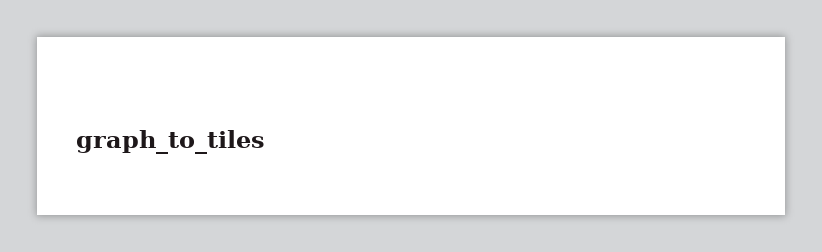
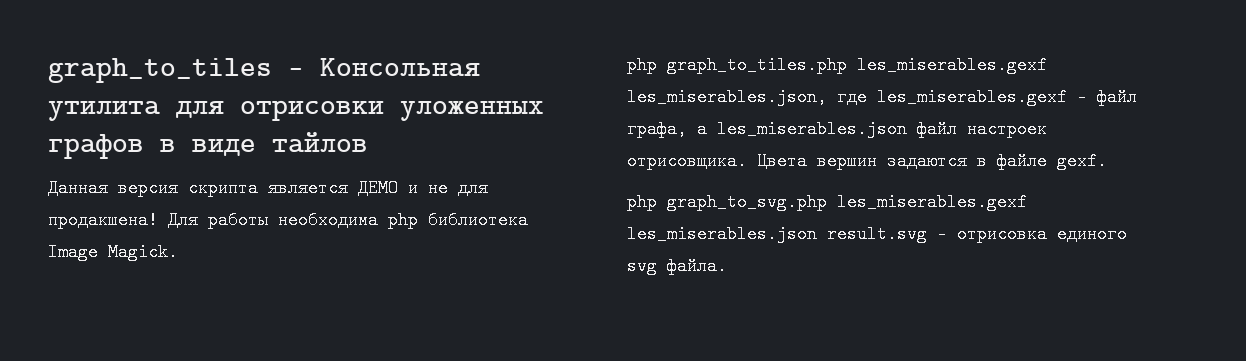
(265, 142) none -> [288,58,480,77] [48,100,544,121] [48,132,368,159] [48,181,488,197] [48,211,528,229] [48,243,178,261] [627,56,1047,74] [627,88,1137,106] [627,120,1047,138] [627,152,1107,170] [627,193,1027,211] [627,225,1127,243] [627,257,727,275] - Консольная утилита для отрисовки уложенных графов в виде тайлов // Данная версия скрипта является ДЕМО и не для продакшена! Для работы необходима php библиотека Image Magick. // php graph_to_tiles.php les_miserables.gexf les_miserables.json, где les_miserables.gexf - файл графа, а les_miserables.json файл настроек отрисовщика. Цвета вершин задаются в файле gexf. // php graph_to_svg.php les_miserables.gexf les_miserables.json result.svg - отрисовка единого svg файла.

